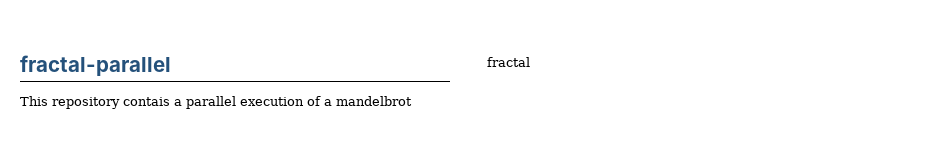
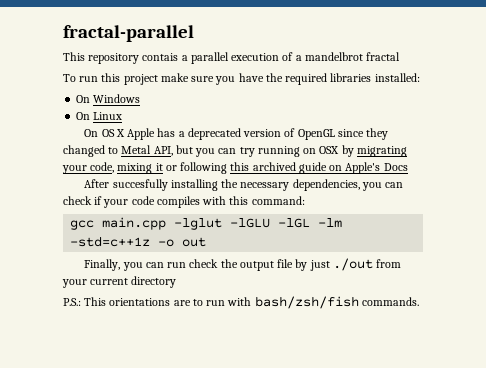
(530, 62) none -> [63,73,420,85] [76,94,141,103] [76,112,123,120] [84,128,388,140] [63,145,407,157] [62,162,408,174] [84,179,404,191] [63,196,305,208] [70,217,343,230] [70,236,207,247] [84,258,401,271] [62,276,177,288] [63,296,419,309] // To run this project make sure you have the required libraries installed: // On Windows // On Linux // On OS X Apple has a deprecated version of OpenGL since they changed to Metal API, but you can try running on OSX by migrating your code, mixing it or following this archived guide on Apple's Docs // After succesfully installing the necessary dependencies, you can check if your code compiles with this command: // gcc main.cpp -lglut -lGLU -lGL -lm -std=c++1z -o out // Finally, you can run check the output file by just ./out from your current directory // P.S.: This orientations are to run with bash/zsh/fish commands.

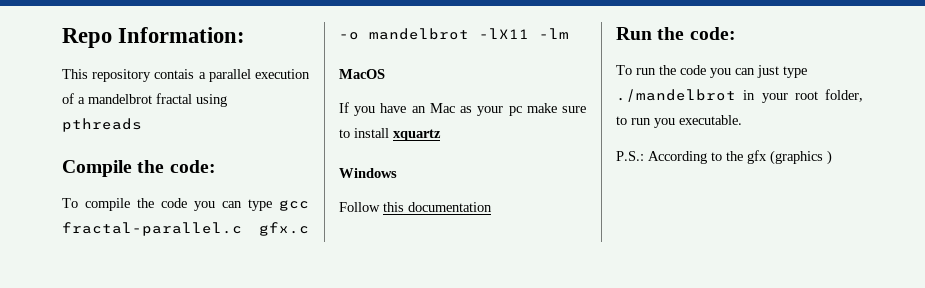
[63,25,194,42] fractal-parallel -> [62,27,246,48] Repo Information:
[63,73,420,85] [76,94,141,103] [76,112,123,120] [84,128,388,140] [63,145,407,157] [62,162,408,174] [84,179,404,191] [63,196,305,208] [70,217,343,230] [70,236,207,247] [84,258,401,271] [62,276,177,288] [63,296,419,309] // To run this project make sure you have the required libraries installed: // On Windows // On Linux // On OS X Apple has a deprecated version of OpenGL since they changed to Metal API, but you can try running on OSX by migrating your code, mixing it or following this archived guide on Apple's Docs // After succesfully installing the necessary dependencies, you can check if your code compiles with this command: // gcc main.cpp -lglut -lGLU -lGL -lm -std=c++1z -o out // Finally, you can run check the output file by just ./out from your current directory // P.S.: This orientations are to run with bash/zsh/fish commands. -> [196,94,227,107] [62,118,142,132] [62,160,216,177] [62,198,309,211] [62,222,309,236] [339,28,569,40] [339,69,385,79] [339,102,586,116] [339,128,441,141] [339,168,397,178] [339,202,492,212] [616,27,736,40] [616,65,807,78] [616,89,863,103] [616,115,742,128] [616,150,832,165] using pthreads // Compile the code: // To compile the code you can type gcc fractal-parallel.c gfx.c -o mandelbrot -lX11 -lm // MacOS // If you have an Mac as your pc make sure to install xquartz // Windows // Follow this documentation // Run the code: // To run the code you can just type ./mandelbrot in your root folder, to run you executable. // P.S.: According to the gfx (graphics )

